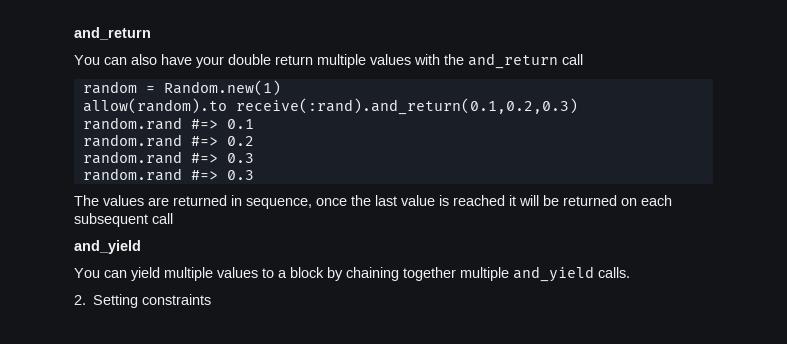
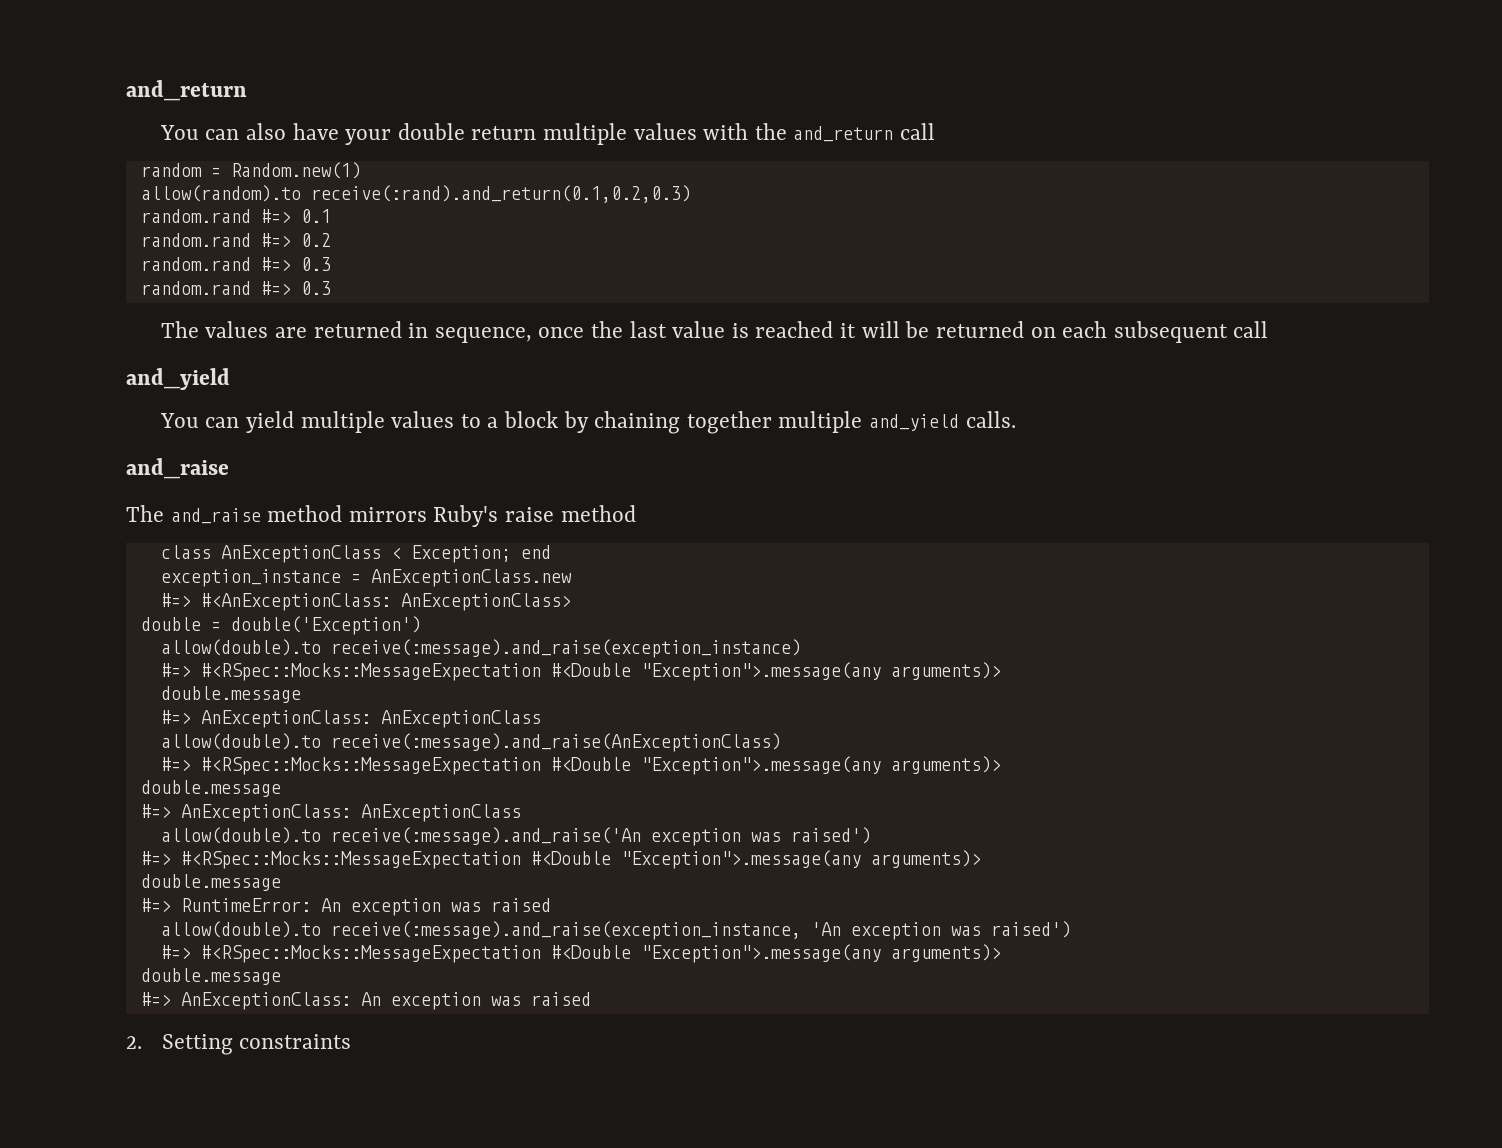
(630, 272) none -> [126,458,229,479] [126,505,636,527] [160,545,551,563] [160,569,572,587] [160,593,571,611] [140,616,421,635] [160,639,801,658] [160,662,1001,681] [160,686,301,703] [160,710,541,728] [160,733,781,752] [160,756,1001,775] [140,780,281,797] [140,804,521,822] [160,827,871,846] [140,850,981,869] [140,874,281,891] [140,898,551,916] [160,921,1071,940] [160,944,1001,963] [140,968,281,985] [140,992,591,1010] // and_raise // The and_raise method mirrors Ruby's raise method // class AnExceptionClass < Exception; end // exception_instance = AnExceptionClass.new // #=> #<AnExceptionClass: AnExceptionClass> // double = double('Exception') // allow(double).to receive(:message).and_raise(exception_instance) // #=> #<RSpec::Mocks::MessageExpectation #<Double "Exception">.message(any arguments)> // double.message // #=> AnExceptionClass: AnExceptionClass // allow(double).to receive(:message).and_raise(AnExceptionClass) // #=> #<RSpec::Mocks::MessageExpectation #<Double "Exception">.message(any arguments)> // double.message // #=> AnExceptionClass: AnExceptionClass // allow(double).to receive(:message).and_raise('An exception was raised') // #=> #<RSpec::Mocks::MessageExpectation #<Double "Exception">.message(any arguments)> // double.message // #=> RuntimeError: An exception was raised // allow(double).to receive(:message).and_raise(exception_instance, 'An exception was raised') // #=> #<RSpec::Mocks::MessageExpectation #<Double "Exception">.message(any arguments)> // double.message // #=> AnExceptionClass: An exception was raised

